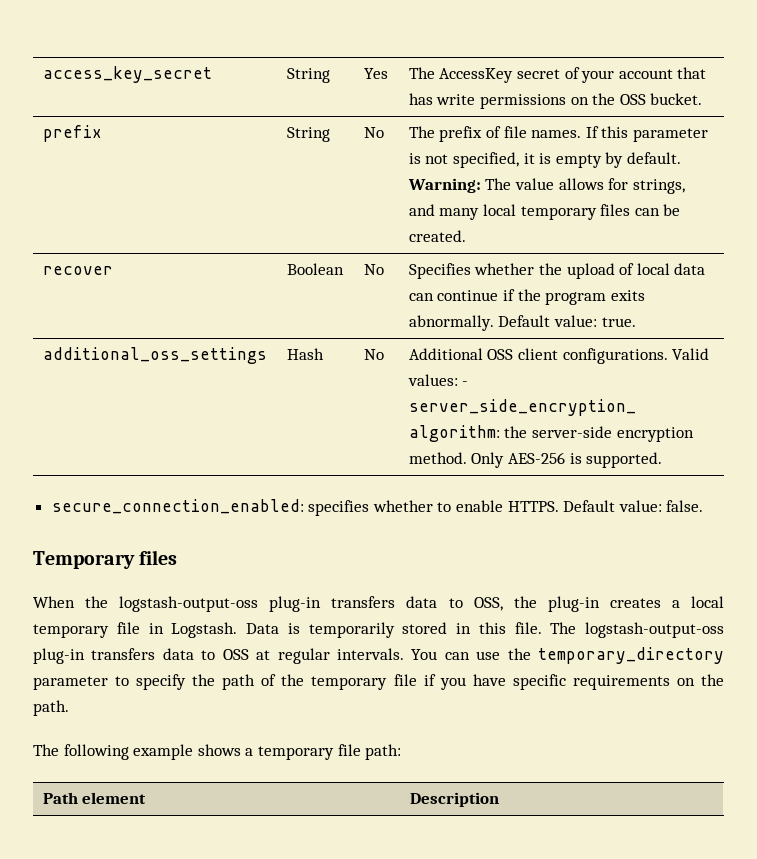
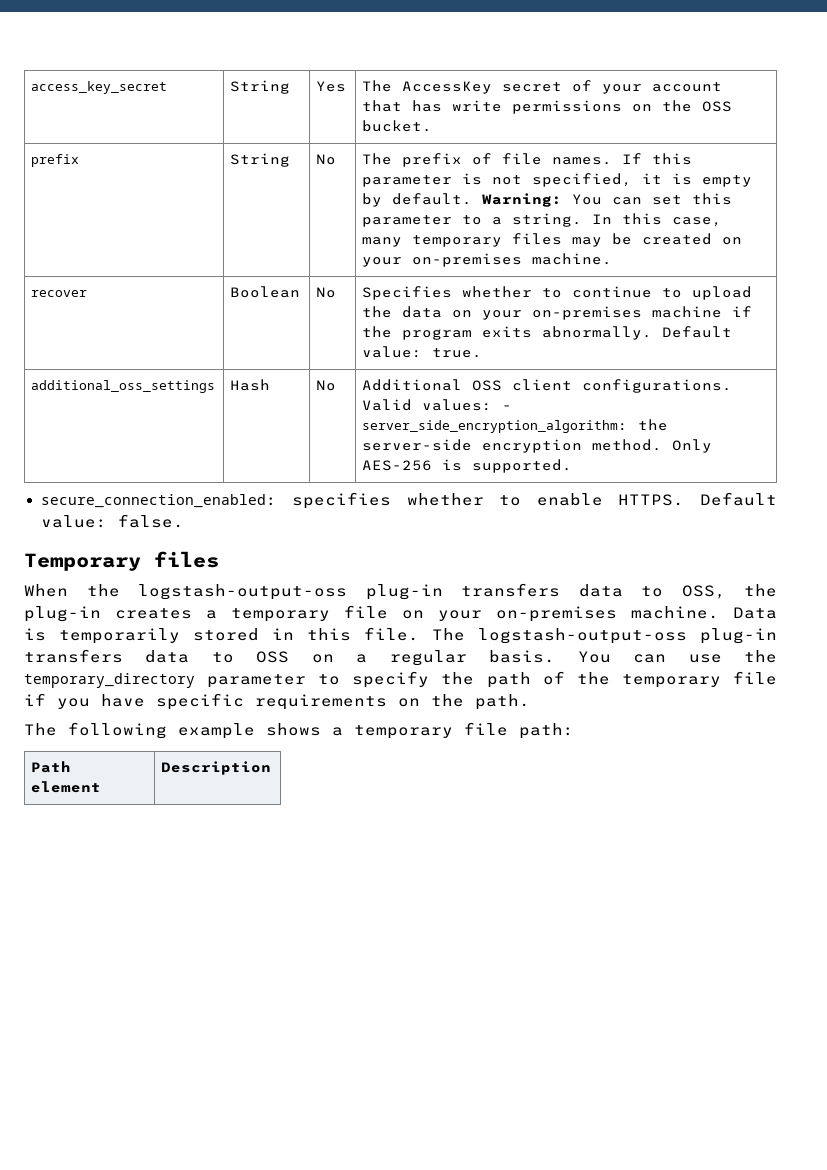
[485,178,685,194] [408,204,681,220] [408,230,466,242] The value allows for strings, and many local temporary files can be created. -> [572,193,733,205] [362,213,723,227] [362,233,743,247] [362,253,613,267] You can set this parameter to a string. In this case, many temporary files may be created on your on-premises machine.
[539,263,706,279] [408,290,499,301] the upload of local data can continue -> [542,286,753,300] [362,306,723,320] to continue to upload the data on your on-premises machine
[691,596,724,608] [33,622,238,638] local temporary file in Logstash. -> [231,605,719,622] temporary file on your on-premises machine.
[256,648,404,664] at regular intervals. -> [311,650,556,666] on a regular basis.

